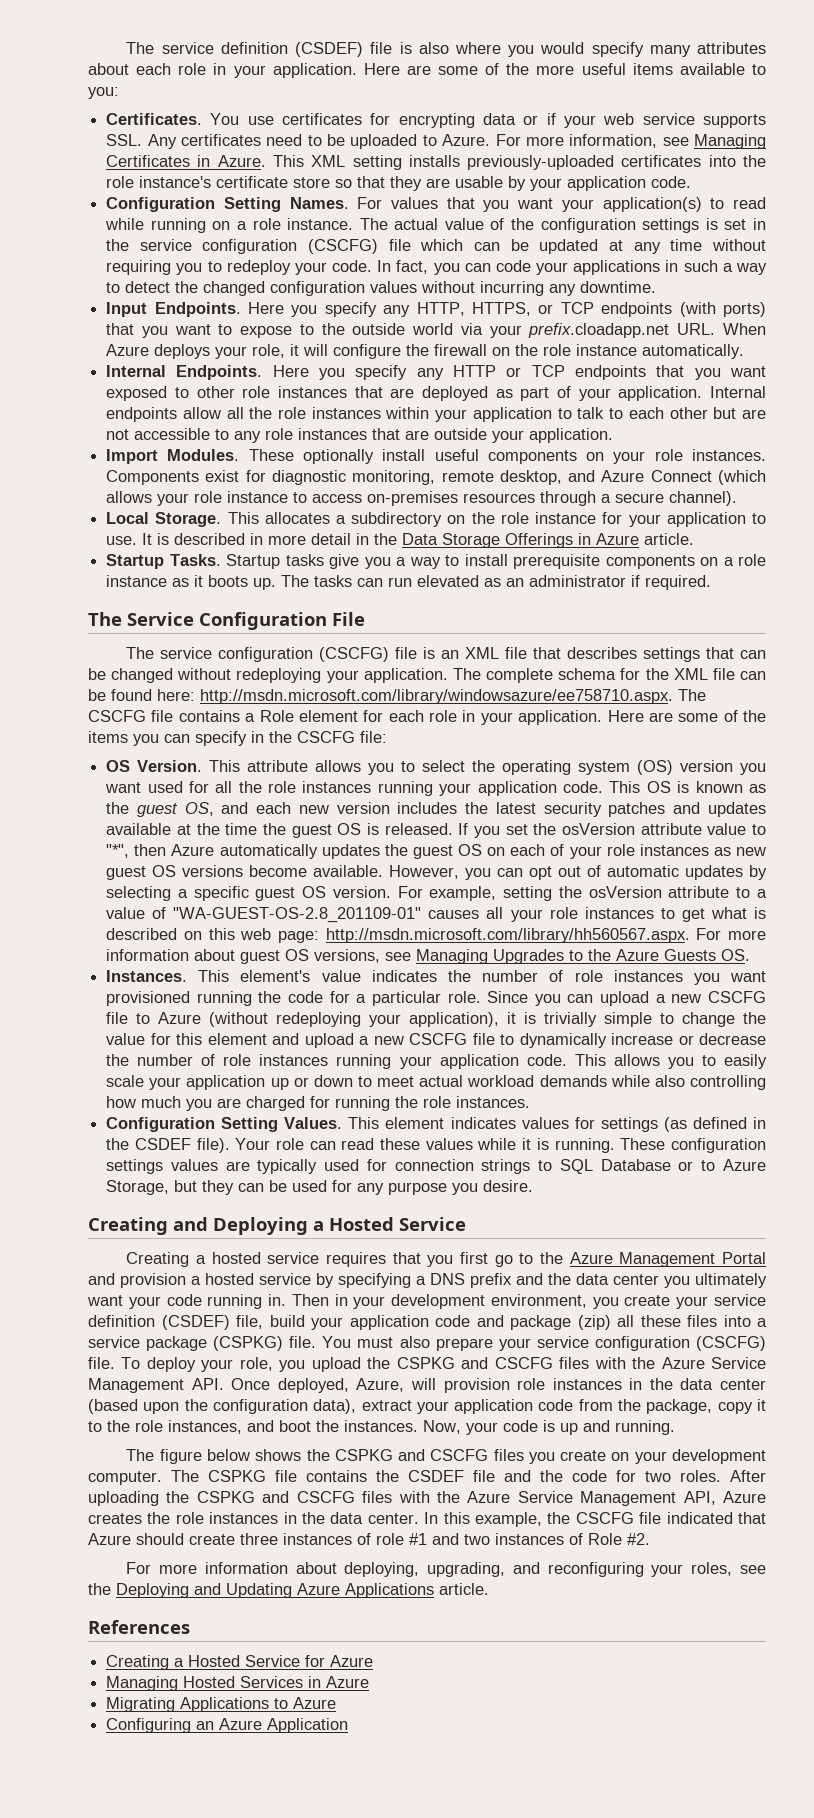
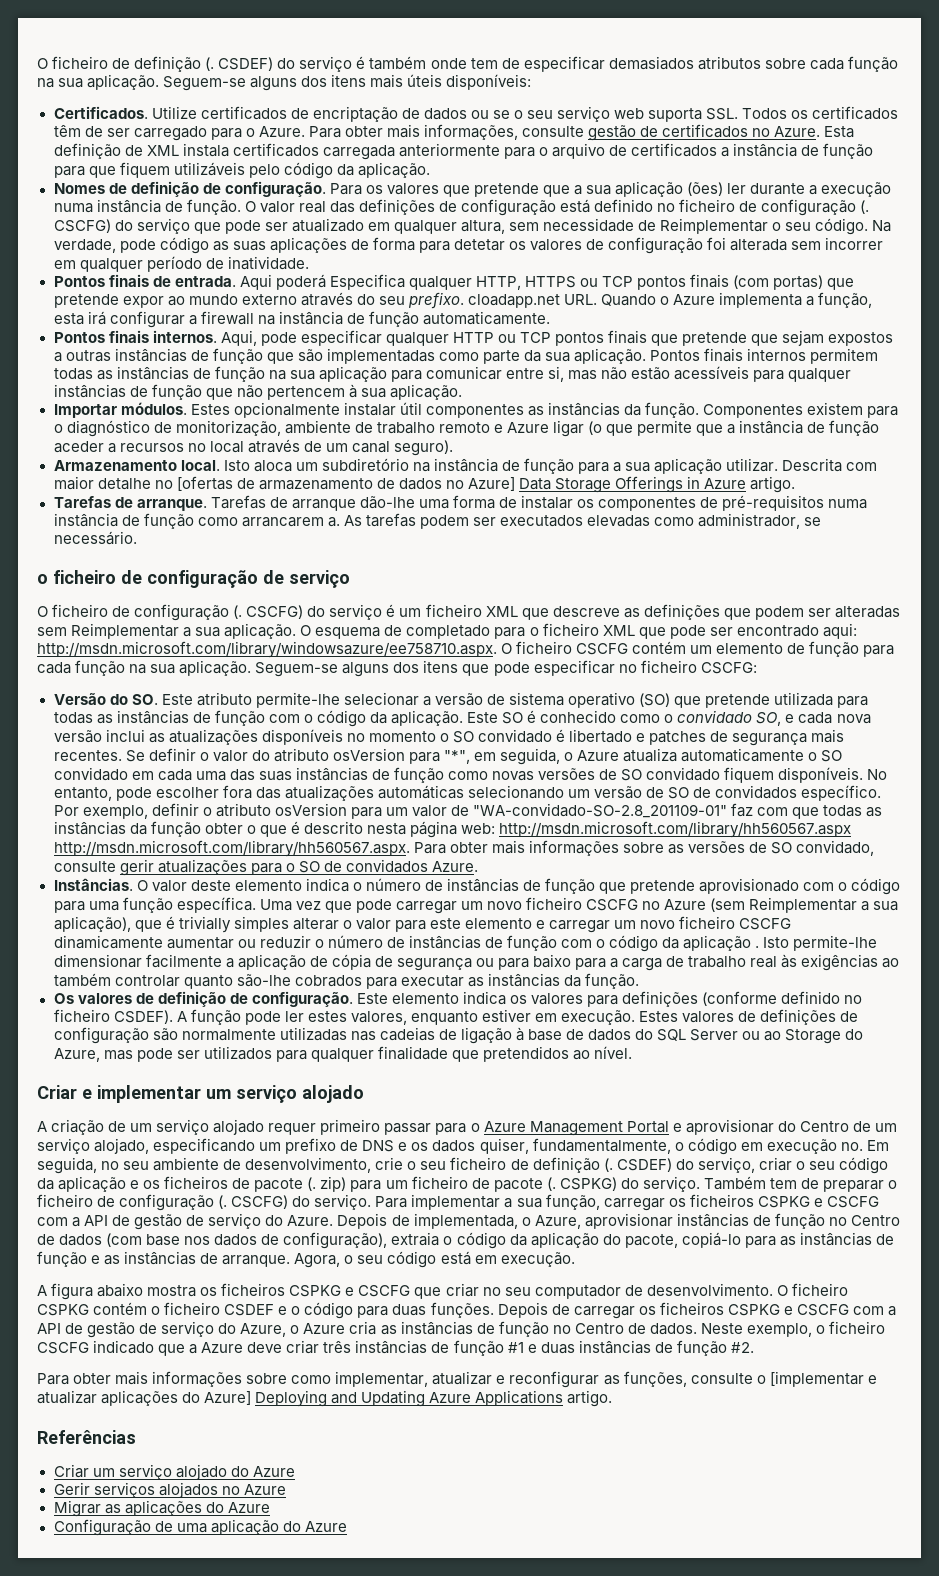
[126,42,766,57] [88,63,766,78] [88,87,119,99] [106,113,766,128] [106,134,767,149] [106,155,766,170] [106,176,692,191] [106,197,766,212] [105,218,766,233] [106,239,767,254] [106,260,768,275] [106,281,657,296] [106,302,767,317] [106,323,766,338] [106,344,745,359] [106,365,766,380] [106,386,766,401] [106,407,767,422] [106,428,614,443] [106,449,766,464] [106,470,766,485] [106,491,738,506] [106,512,766,527] [106,533,398,545] The service definition (CSDEF) file is also where you would specify many attributes about each role in your application. Here are some of the more useful items available to you: // Certificates. You use certificates for encrypting data or if your web service supports SSL. Any certificates need to be uploaded to Azure. For more information, see Managing Certificates in Azure. This XML setting installs previously-uploaded certificates into the role instance's certificate store so that they are usable by your application code. // Configuration Setting Names. For values that you want your application(s) to read while running on a role instance. The actual value of the configuration settings is set in the service configuration (CSCFG) file which can be updated at any time without requiring you to redeploy your code. In fact, you can code your applications in such a way to detect the changed configuration values without incurring any downtime. // Input Endpoints. Here you specify any HTTP, HTTPS, or TCP endpoints (with ports) that you want to expose to the outside world via your prefix.cloadapp.net URL. When Azure deploys your role, it will configure the firewall on the role instance automatically. // Internal Endpoints. Here you specify any HTTP or TCP endpoints that you want exposed to other role instances that are deployed as part of your application. Internal endpoints allow all the role instances within your application to talk to each other but are not accessible to any role instances that are outside your application. // Import Modules. These optionally install useful components on your role instances. Components exist for diagnostic monitoring, remote desktop, and Azure Connect (which allows your role instance to access on-premises resources through a secure channel). // Local Storage. This allocates a subdirectory on the role instance for your application to use. It is described in more detail in the -> [37,56,898,72] [37,74,532,91] [53,106,899,122] [53,124,855,141] [53,143,874,160] [53,162,430,179] [53,181,892,197] [53,199,870,216] [53,218,892,235] [53,237,884,254] [53,256,309,272] [53,274,855,290] [53,292,873,309] [53,311,550,328] [53,330,894,346] [53,348,879,364] [53,366,852,382] [53,384,462,400] [53,402,899,418] [53,420,880,437] [53,439,453,456] [53,458,878,474] [53,476,515,491] O ficheiro de definição (. CSDEF) do serviço é também onde tem de especificar demasiados atributos sobre cada função na sua aplicação. Seguem-se alguns dos itens mais úteis disponíveis: // Certificados. Utilize certificados de encriptação de dados ou se o seu serviço web suporta SSL. Todos os certificados têm de ser carregado para o Azure. Para obter mais informações, consulte gestão de certificados no Azure. Esta definição de XML instala certificados carregada anteriormente para o arquivo de certificados a instância de função para que fiquem utilizáveis pelo código da aplicação. // Nomes de definição de configuração. Para os valores que pretende que a sua aplicação (ões) ler durante a execução numa instância de função. O valor real das definições de configuração está definido no ficheiro de configuração (. CSCFG) do serviço que pode ser atualizado em qualquer altura, sem necessidade de Reimplementar o seu código. Na verdade, pode código as suas aplicações de forma para detetar os valores de configuração foi alterada sem incorrer em qualquer período de inatividade. // Pontos finais de entrada. Aqui poderá Especifica qualquer HTTP, HTTPS ou TCP pontos finais (com portas) que pretende expor ao mundo externo através do seu prefixo. cloadapp.net URL. Quando o Azure implementa a função, esta irá configurar a firewall na instância de função automaticamente. // Pontos finais internos. Aqui, pode especificar qualquer HTTP ou TCP pontos finais que pretende que sejam expostos a outras instâncias de função que são implementadas como parte da sua aplicação. Pontos finais internos permitem todas as instâncias de função na sua aplicação para comunicar entre si, mas não estão acessíveis para qualquer instâncias de função que não pertencem à sua aplicação. // Importar módulos. Estes opcionalmente instalar útil componentes as instâncias da função. Componentes existem para o diagnóstico de monitorização, ambiente de trabalho remoto e Azure ligar (o que permite que a instância de função aceder a recursos no local através de um canal seguro). // Armazenamento local. Isto aloca um subdiretório na instância de função para a sua aplicação utilizar. Descrita com maior detalhe no [ofertas de armazenamento de dados no Azure]
[644,533,695,545] [106,554,767,569] [106,575,712,590] [88,612,365,630] [126,647,767,662] [88,668,767,683] [88,689,706,704] [88,710,766,725] [88,731,387,746] [106,760,767,775] [105,781,766,796] [106,802,766,817] [106,823,767,838] [106,844,766,859] [106,865,768,880] [106,886,767,901] [106,907,767,923] [106,928,767,943] [106,949,751,964] [106,970,766,985] [106,991,767,1006] [106,1012,767,1027] [106,1033,767,1048] [106,1054,767,1069] [106,1075,766,1090] [106,1096,531,1111] [106,1117,767,1132] [106,1138,766,1153] [106,1159,766,1174] [106,1180,534,1195] [88,1217,466,1235] [126,1252,766,1267] [88,1273,767,1288] [87,1294,766,1309] [88,1315,767,1330] [88,1336,766,1351] [88,1357,766,1372] [88,1378,766,1393] [88,1399,766,1414] [88,1420,675,1435] [126,1449,766,1464] [88,1470,766,1485] [88,1491,766,1506] [88,1512,766,1527] [88,1533,650,1545] [126,1562,766,1577] [88,1583,111,1595] article. // Startup Tasks. Startup tasks give you a way to install prerequisite components on a role instance as it boots up. The tasks can run elevated as an administrator if required. // The Service Configuration File // The service configuration (CSCFG) file is an XML file that describes settings that can be changed without redeploying your application. The complete schema for the XML file can be found here: http://msdn.microsoft.com/library/windowsazure/ee758710.aspx. The CSCFG file contains a Role element for each role in your application. Here are some of the items you can specify in the CSCFG file: // OS Version. This attribute allows you to select the operating system (OS) version you want used for all the role instances running your application code. This OS is known as the guest OS, and each new version includes the latest security patches and updates available at the time the guest OS is released. If you set the osVersion attribute value to "*", then Azure automatically updates the guest OS on each of your role instances as new guest OS versions become available. However, you can opt out of automatic updates by selecting a specific guest OS version. For example, setting the osVersion attribute to a value of "WA-GUEST-OS-2.8_201109-01" causes all your role instances to get what is described on this web page: http://msdn.microsoft.com/library/hh560567.aspx. For more information about guest OS versions, see Managing Upgrades to the Azure Guests OS. // Instances. This element's value indicates the number of role instances you want provisioned running the code for a particular role. Since you can upload a new CSCFG file to Azure (without redeploying your application), it is trivially simple to change the value for this element and upload a new CSCFG file to dynamically increase or decrease the number of role instances running your application code. This allows you to easily scale your application up or down to meet actual workload demands while also controlling how much you are charged for running the role instances. // Configuration Setting Values. This element indicates values for settings (as defined in the CSDEF file). Your role can read these values while it is running. These configuration settings values are typically used for connection strings to SQL Database or to Azure Storage, but they can be used for any purpose you desire. // Creating and Deploying a Hosted Service // Creating a hosted service requires that you first go to the Azure Management Portal and provision a hosted service by specifying a DNS prefix and the data center you ultimately want your code running in. Then in your development environment, you create your service definition (CSDEF) file, build your application code and package (zip) all these files into a service package (CSPKG) file. You must also prepare your service configuration (CSCFG) file. To deploy your role, you upload the CSPKG and CSCFG files with the Azure Service Management API. Once deployed, Azure, will provision role instances in the data center (based upon the configuration data), extract your application code from the package, copy it to the role instances, and boot the instances. Now, your code is up and running. // The figure below shows the CSPKG and CSCFG files you create on your development computer. The CSPKG file contains the CSDEF file and the code for two roles. After uploading the CSPKG and CSCFG files with the Azure Service Management API, Azure creates the role instances in the data center. In this example, the CSCFG file indicated that Azure should create three instances of role #1 and two instances of Role #2. // For more information about deploying, upgrading, and reconfiguring your roles, see the -> [750,476,796,493] [53,495,868,511] [53,513,822,529] [53,531,137,545] [37,570,350,588] [37,604,900,621] [37,623,857,639] [37,641,895,658] [37,660,757,677] [53,692,869,708] [53,710,871,727] [53,729,845,746] [53,748,843,765] [53,767,888,783] [53,785,882,801] [53,803,883,819] [53,821,852,838] [53,840,874,857] [53,859,478,876] [53,878,901,895] [53,897,899,914] [53,916,792,933] [53,935,878,952] [53,954,900,971] [53,973,639,989] [53,991,863,1007] [53,1009,859,1025] [53,1027,864,1044] [53,1046,633,1062] [37,1085,364,1103] [37,1119,897,1136] [37,1138,889,1155] [37,1157,888,1174] [37,1176,898,1192] [37,1194,879,1211] [37,1213,900,1230] [37,1232,894,1249] [37,1251,575,1268] [37,1283,848,1300] [37,1302,896,1319] [37,1321,886,1338] [37,1340,754,1356] [37,1371,877,1388] [37,1390,252,1406] artigo. // Tarefas de arranque. Tarefas de arranque dão-lhe uma forma de instalar os componentes de pré-requisitos numa instância de função como arrancarem a. As tarefas podem ser executados elevadas como administrador, se necessário. // o ficheiro de configuração de serviço // O ficheiro de configuração (. CSCFG) do serviço é um ficheiro XML que descreve as definições que podem ser alteradas sem Reimplementar a sua aplicação. O esquema de completado para o ficheiro XML que pode ser encontrado aqui: http://msdn.microsoft.com/library/windowsazure/ee758710.aspx. O ficheiro CSCFG contém um elemento de função para cada função na sua aplicação. Seguem-se alguns dos itens que pode especificar no ficheiro CSCFG: // Versão do SO. Este atributo permite-lhe selecionar a versão de sistema operativo (SO) que pretende utilizada para todas as instâncias de função com o código da aplicação. Este SO é conhecido como o convidado SO, e cada nova versão inclui as atualizações disponíveis no momento o SO convidado é libertado e patches de segurança mais recentes. Se definir o valor do atributo osVersion para "*", em seguida, o Azure atualiza automaticamente o SO convidado em cada uma das suas instâncias de função como novas versões de SO convidado fiquem disponíveis. No entanto, pode escolher fora das atualizações automáticas selecionando um versão de SO de convidados específico. Por exemplo, definir o atributo osVersion para um valor de "WA-convidado-SO-2.8_201109-01" faz com que todas as instâncias da função obter o que é descrito nesta página web: http://msdn.microsoft.com/library/hh560567.aspx http://msdn.microsoft.com/library/hh560567.aspx. Para obter mais informações sobre as versões de SO convidado, consulte gerir atualizações para o SO de convidados Azure. // Instâncias. O valor deste elemento indica o número de instâncias de função que pretende aprovisionado com o código para uma função específica. Uma vez que pode carregar um novo ficheiro CSCFG no Azure (sem Reimplementar a sua aplicação), que é trivially simples alterar o valor para este elemento e carregar um novo ficheiro CSCFG dinamicamente aumentar ou reduzir o número de instâncias de função com o código da aplicação . Isto permite-lhe dimensionar facilmente a aplicação de cópia de segurança ou para baixo para a carga de trabalho real às exigências ao também controlar quanto são-lhe cobrados para executar as instâncias da função. // Os valores de definição de configuração. Este elemento indica os valores para definições (conforme definido no ficheiro CSDEF). A função pode ler estes valores, enquanto estiver em execução. Estes valores de definições de configuração são normalmente utilizadas nas cadeias de ligação à base de dados do SQL Server ou ao Storage do Azure, mas pode ser utilizados para qualquer finalidade que pretendidos ao nível. // Criar e implementar um serviço alojado // A criação de um serviço alojado requer primeiro passar para o Azure Management Portal e aprovisionar do Centro de um serviço alojado, especificando um prefixo de DNS e os dados quiser, fundamentalmente, o código em execução no. Em seguida, no seu ambiente de desenvolvimento, crie o seu ficheiro de definição (. CSDEF) do serviço, criar o seu código da aplicação e os ficheiros de pacote (. zip) para um ficheiro de pacote (. CSPKG) do serviço. Também tem de preparar o ficheiro de configuração (. CSCFG) do serviço. Para implementar a sua função, carregar os ficheiros CSPKG e CSCFG com a API de gestão de serviço do Azure. Depois de implementada, o Azure, aprovisionar instâncias de função no Centro de dados (com base nos dados de configuração), extraia o código da aplicação do pacote, copiá-lo para as instâncias de função e as instâncias de arranque. Agora, o seu código está em execução. // A figura abaixo mostra os ficheiros CSPKG e CSCFG que criar no seu computador de desenvolvimento. O ficheiro CSPKG contém o ficheiro CSDEF e o código para duas funções. Depois de carregar os ficheiros CSPKG e CSCFG com a API de gestão de serviço do Azure, o Azure cria as instâncias de função no Centro de dados. Neste exemplo, o ficheiro CSCFG indicado que a Azure deve criar três instâncias de função #1 e duas instâncias de função #2. // Para obter mais informações sobre como implementar, atualizar e reconfigurar as funções, consulte o [implementar e atualizar aplicações do Azure]
[439,1583,489,1595] [88,1620,190,1634] [106,1655,374,1670] [106,1676,370,1691] [106,1697,337,1712] [106,1718,349,1733] article. // References // Creating a Hosted Service for Azure // Managing Hosted Services in Azure // Migrating Applications to Azure // Configuring an Azure Application -> [567,1390,613,1407] [37,1430,136,1444] [53,1464,295,1480] [53,1482,286,1498] [53,1500,270,1517] [53,1519,347,1536] artigo. // Referências // Criar um serviço alojado do Azure // Gerir serviços alojados no Azure // Migrar as aplicações do Azure // Configuração de uma aplicação do Azure

